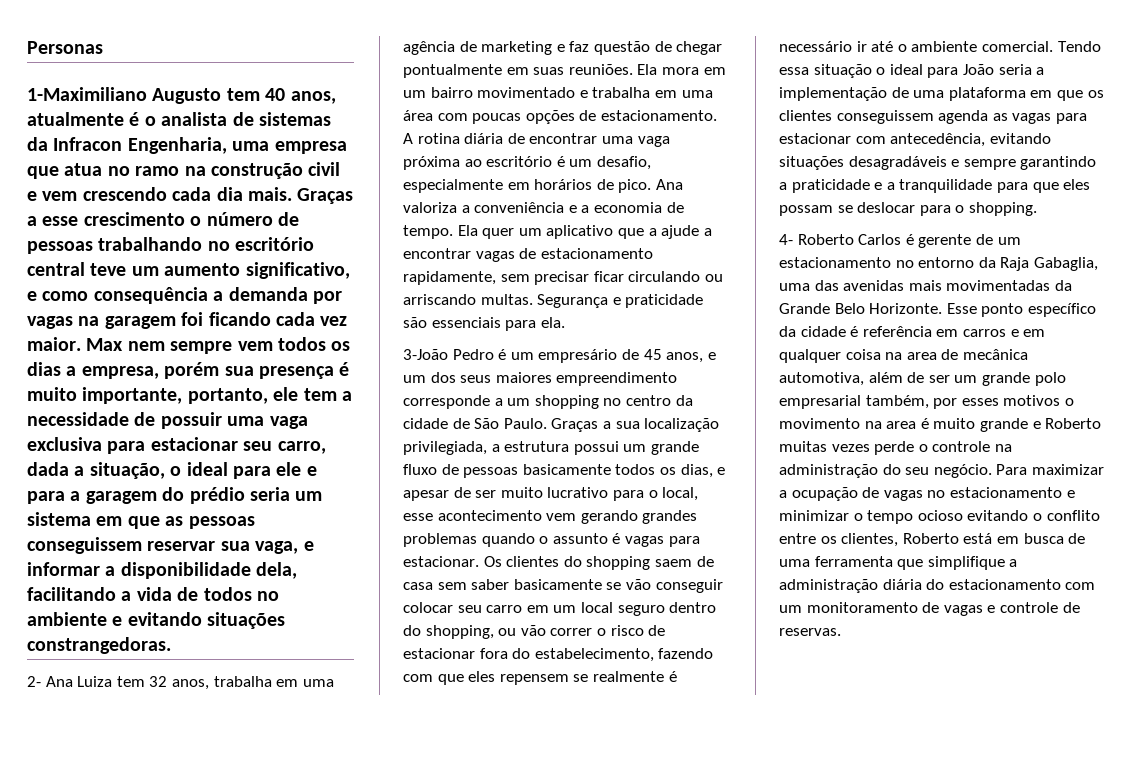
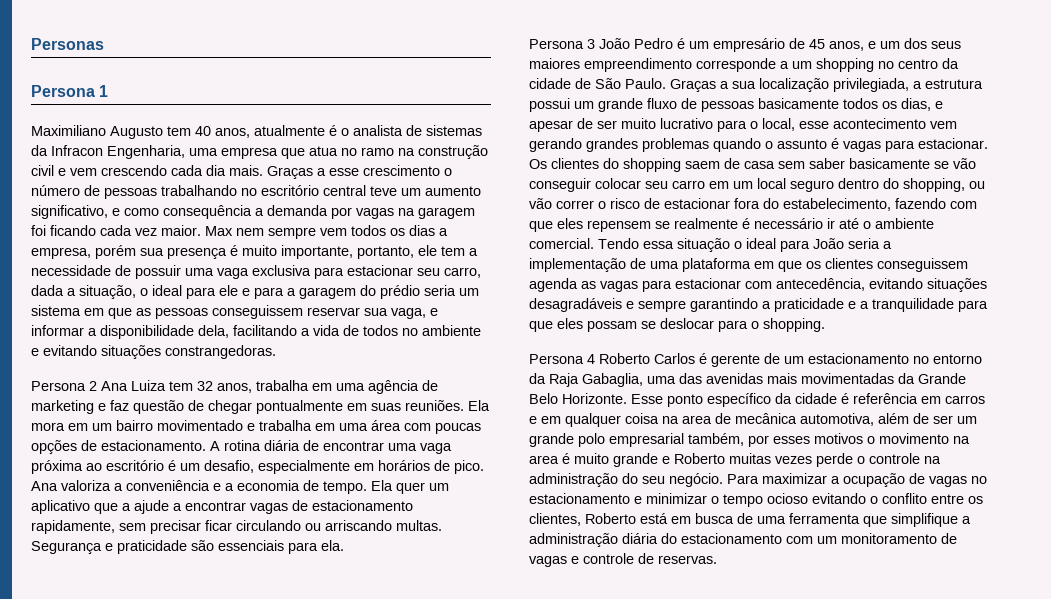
[27,87,147,101] 1-Maximiliano -> [31,85,109,97] [31,125,106,136] Persona 1 // Maximiliano
[27,676,41,687] 2- -> [31,381,97,391] Persona 2
[403,349,448,360] 3-João -> [529,38,630,49] Persona 3 João
[779,234,793,245] 4- -> [529,354,595,364] Persona 4

